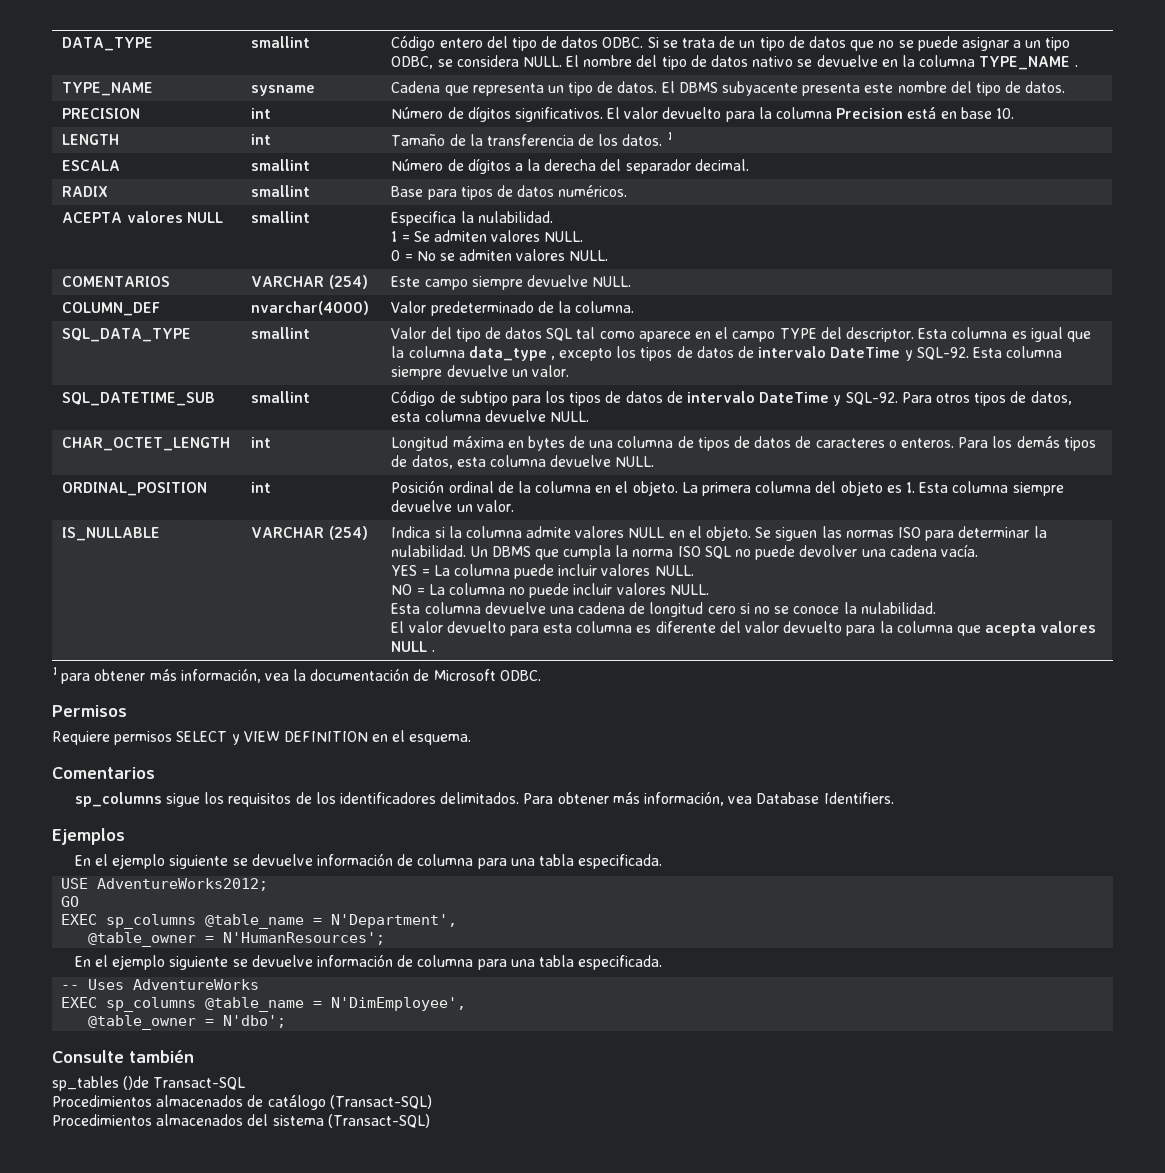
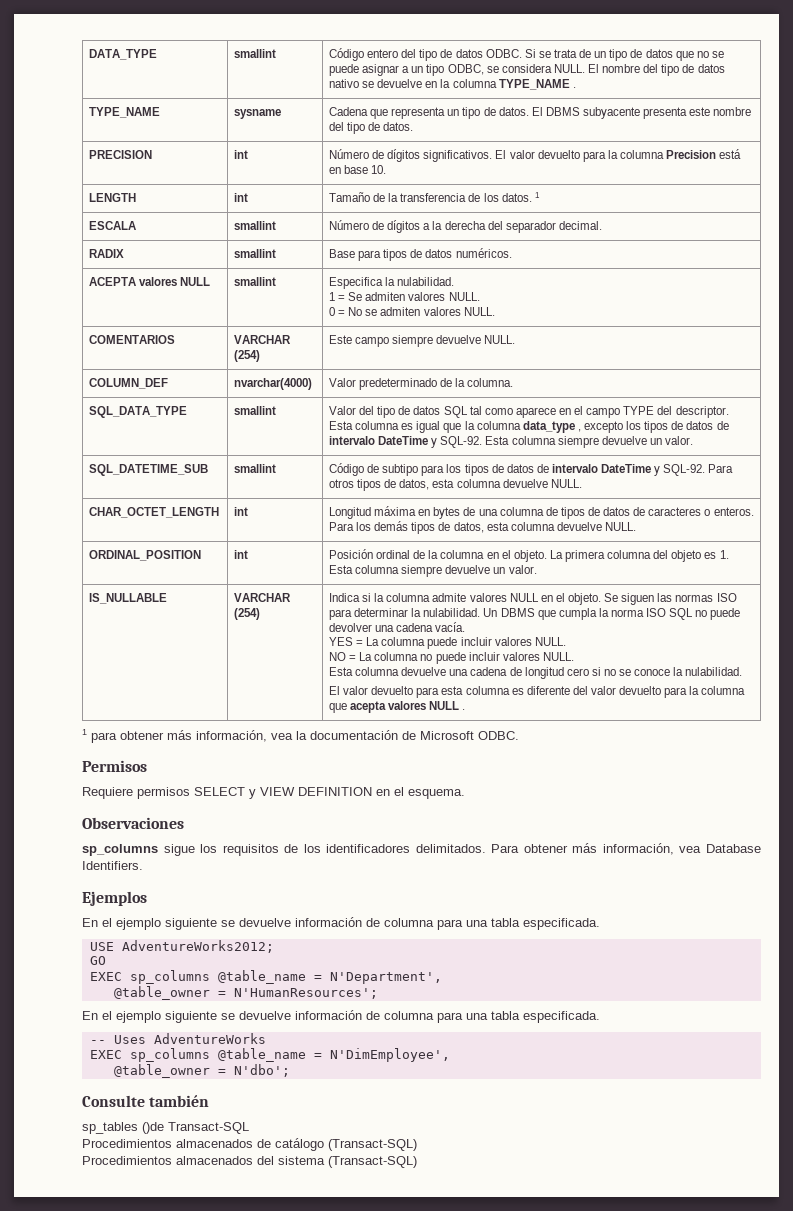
[52,767,155,779] Comentarios -> [82,817,184,829] Observaciones

